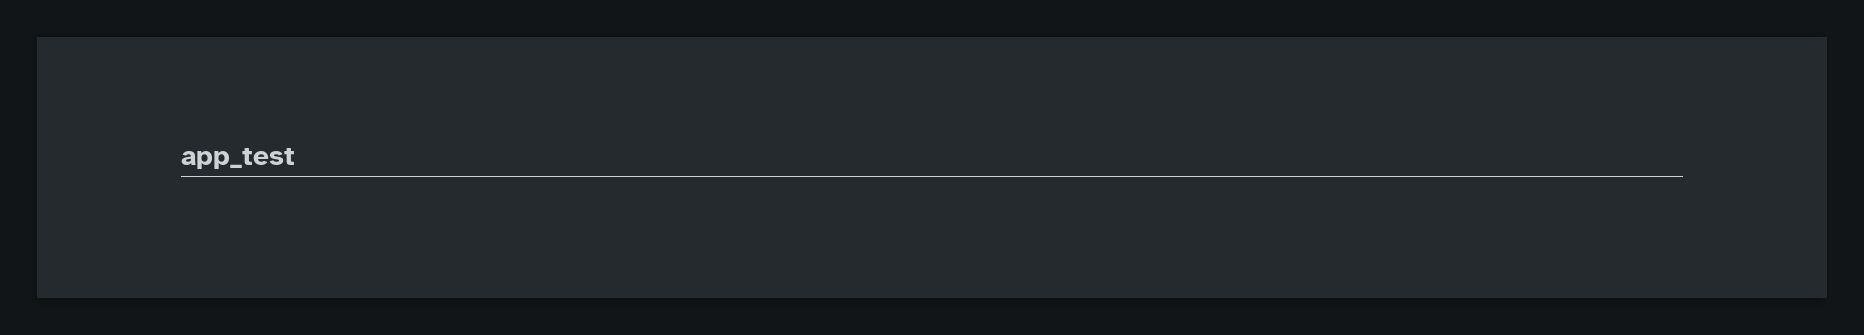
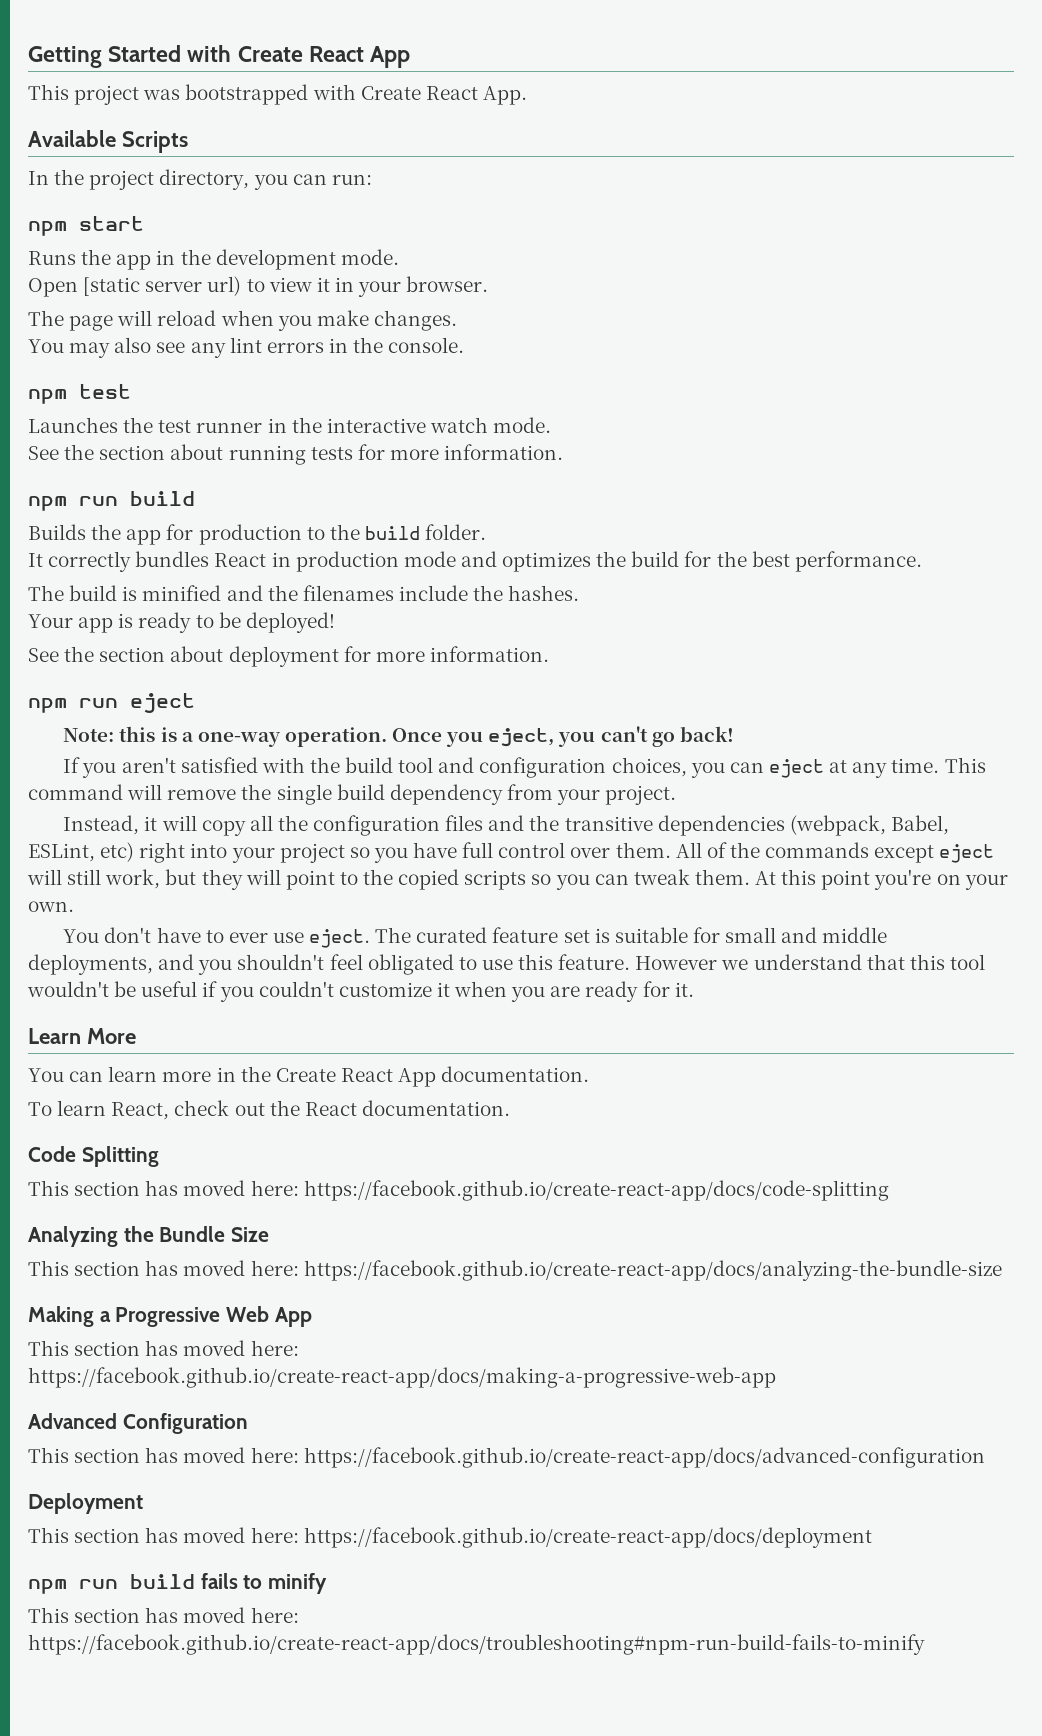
[181,148,295,169] app_test -> [28,45,411,68] [28,84,527,105] [28,130,188,153] [28,169,372,190] [28,216,144,236] [28,249,399,270] [28,276,489,297] [28,310,457,331] [28,337,465,358] [28,384,131,404] [28,417,552,433] [28,444,564,465] [28,491,195,511] [28,524,487,545] [28,551,922,572] [28,585,580,601] [28,612,335,633] [28,646,549,667] [28,693,195,713] [63,726,734,747] [63,757,986,778] [28,784,677,805] [63,815,949,836] [28,842,995,863] [27,869,1008,890] [28,901,74,912] [63,927,888,948] [28,954,985,975] [27,981,694,1002] [28,1028,136,1044] [28,1066,590,1087] [28,1100,510,1120] [28,1146,159,1167] [28,1180,889,1201] [28,1226,270,1247] [28,1260,1002,1281] [28,1306,312,1327] [28,1340,299,1356] [28,1367,776,1388] [28,1413,248,1434] [28,1447,985,1468] [28,1493,143,1514] [28,1527,872,1548] [28,1573,328,1594] [28,1607,299,1623] [28,1634,925,1655] Getting Started with Create React App // This project was bootstrapped with Create React App. // Available Scripts // In the project directory, you can run: // npm start // Runs the app in the development mode. // Open [static server url) to view it in your browser. // The page will reload when you make changes. // You may also see any lint errors in the console. // npm test // Launches the test runner in the interactive watch mode. // See the section about running tests for more information. // npm run build // Builds the app for production to the build folder. // It correctly bundles React in production mode and optimizes the build for the best performance. // The build is minified and the filenames include the hashes. // Your app is ready to be deployed! // See the section about deployment for more information. // npm run eject // Note: this is a one-way operation. Once you eject, you can't go back! // If you aren't satisfied with the build tool and configuration choices, you can eject at any time. This command will remove the single build dependency from your project. // Instead, it will copy all the configuration files and the transitive dependencies (webpack, Babel, ESLint, etc) right into your project so you have full control over them. All of the commands except eject will still work, but they will point to the copied scripts so you can tweak them. At this point you're on your own. // You don't have to ever use eject. The curated feature set is suitable for small and middle deployments, and you shouldn't feel obligated to use this feature. However we understand that this tool wouldn't be useful if you couldn't customize it when you are ready for it. // Learn More // You can learn more in the Create React App documentation. // To learn React, check out the React documentation. // Code Splitting // This section has moved here: https://facebook.github.io/create-react-app/docs/code-splitting // Analyzing the Bundle Size // This section has moved here: https://facebook.github.io/create-react-app/docs/analyzing-the-bundle-size // Making a Progressive Web App // This section has moved here: https://facebook.github.io/create-react-app/docs/making-a-progressive-web-app // Advanced Configuration // This section has moved here: https://facebook.github.io/create-react-app/docs/advanced-configuration // Deployment // This section has moved here: https://facebook.github.io/create-react-app/docs/deployment // npm run build fails to minify // This section has moved here: https://facebook.github.io/create-react-app/docs/troubleshooting#npm-run-build-fails-to-minify

